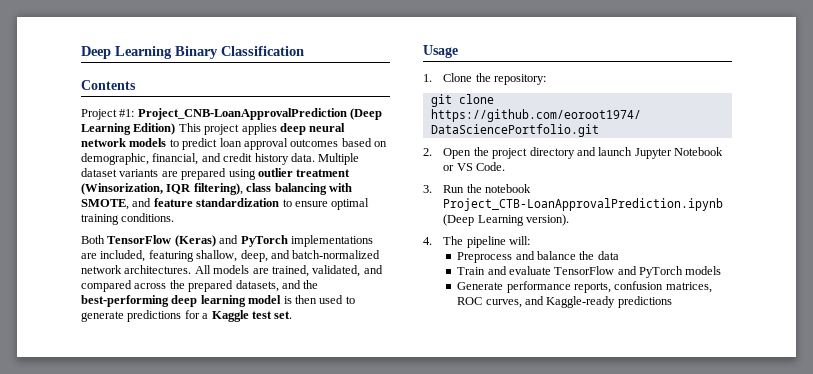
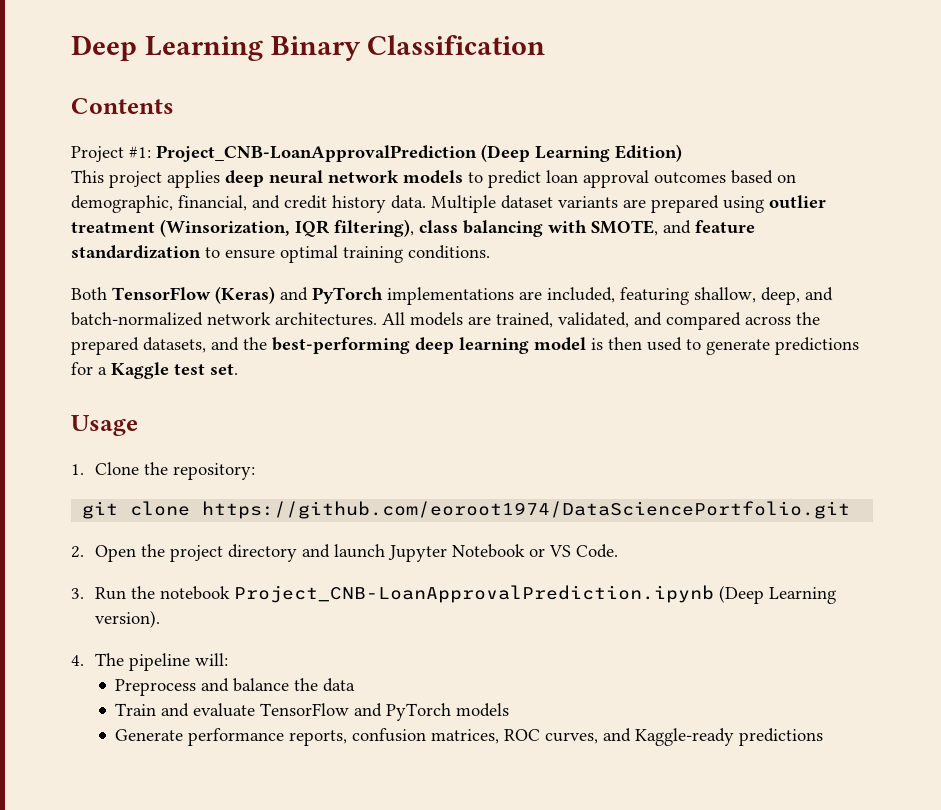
(176, 129) none -> (682, 153) //
[443,198,724,211] Project_CTB-LoanApprovalPrediction.ipynb -> [233,585,714,603] Project_CNB-LoanApprovalPrediction.ipynb

